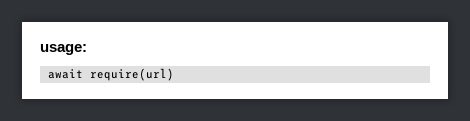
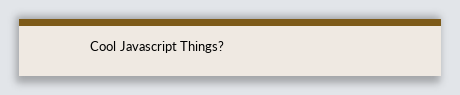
[40,44,87,55] [47,68,174,81] usage: // await require(url) -> [90,41,225,53] Cool Javascript Things?

